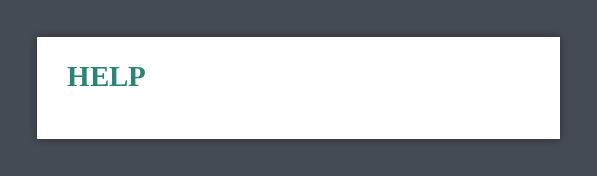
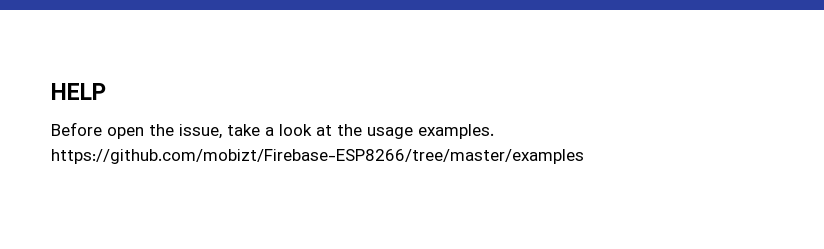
(146, 76) none -> [51,122,494,139] [51,149,584,164] // Before open the issue, take a look at the usage examples. https://github.com/mobizt/Firebase-ESP8266/tree/master/examples

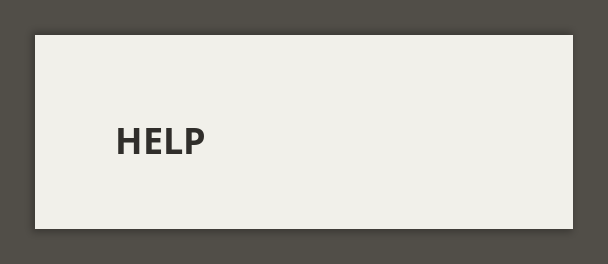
[51,122,494,139] [51,149,584,164] // Before open the issue, take a look at the usage examples. https://github.com/mobizt/Firebase-ESP8266/tree/master/examples -> (206, 141) none

